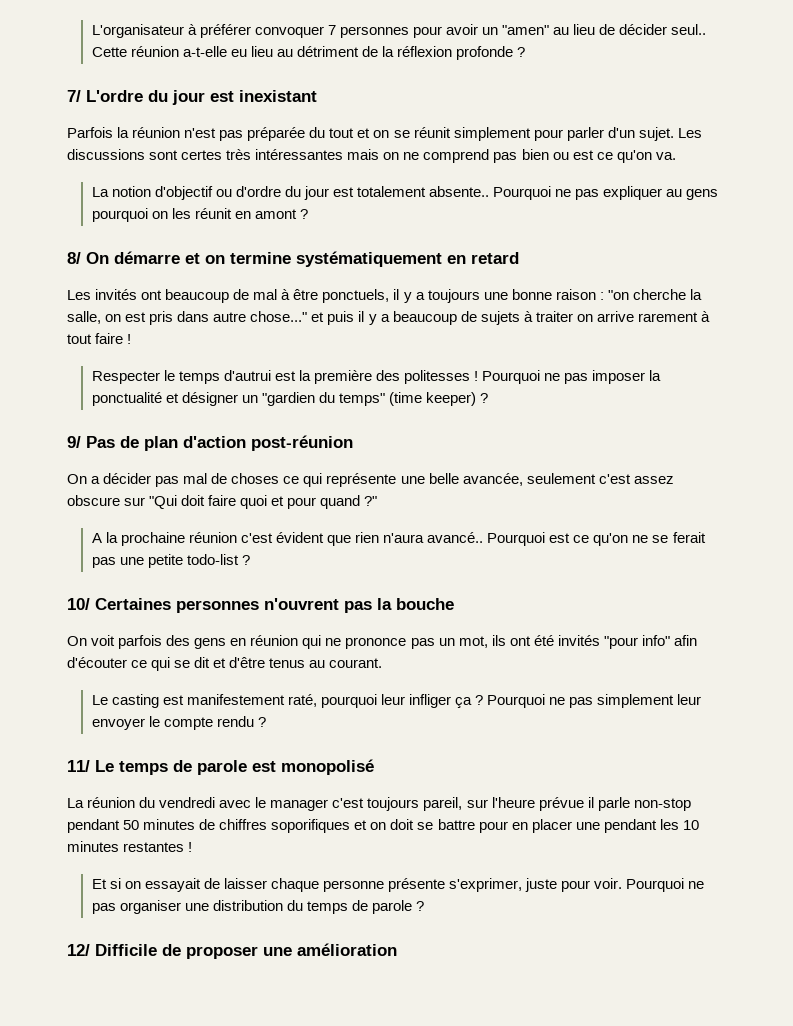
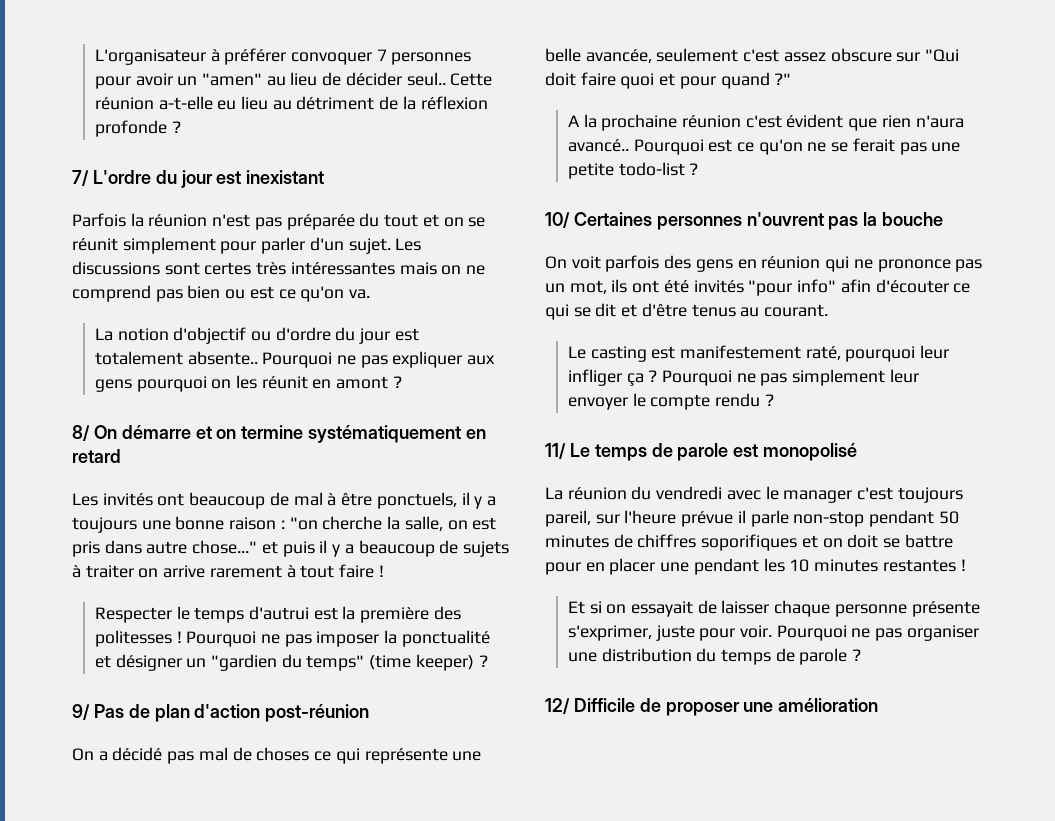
[666,189,683,197] au -> [467,355,496,365] aux
[103,473,152,484] décider -> [112,747,163,761] décidé

